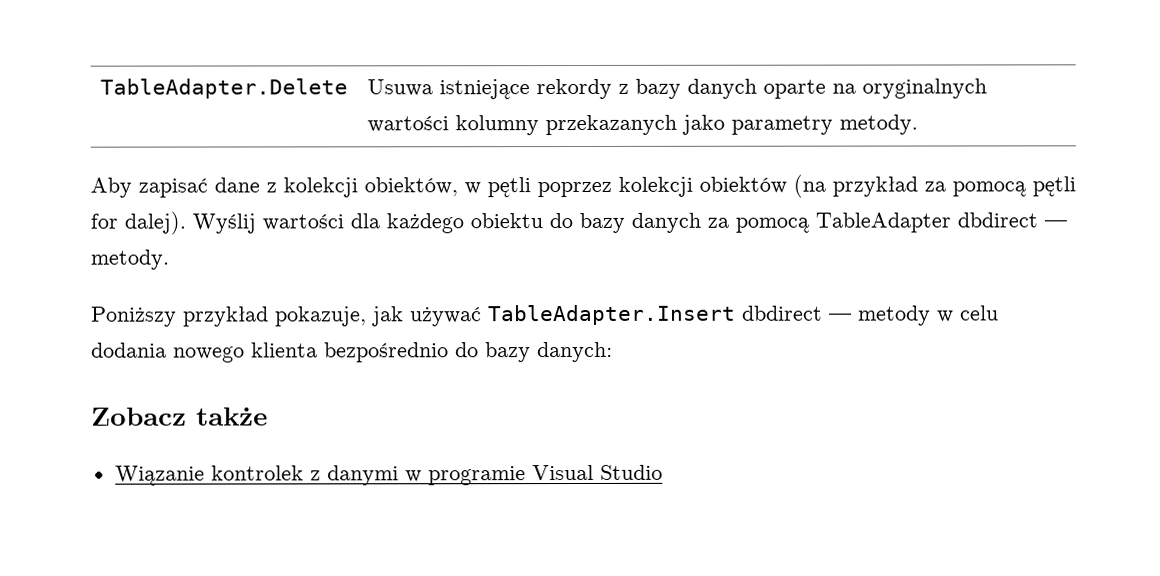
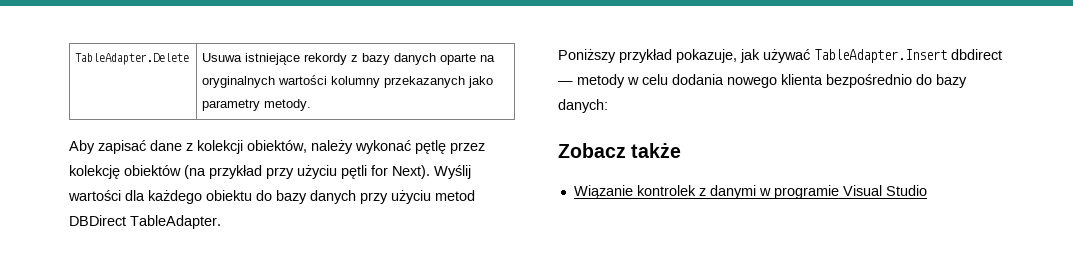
[464,176,693,198] w pętli poprzez kolekcji -> [311,140,485,154] [69,165,120,179] należy wykonać pętlę przez kolekcję
[924,181,1026,197] za pomocą -> [266,165,337,179] przy użyciu
[124,211,186,235] dalej). -> [392,165,430,179] Next).
[707,212,1067,233] [90,249,169,270] za pomocą TableAdapter dbdirect — metody. -> [360,190,475,204] [69,215,221,229] przy użyciu metod DBDirect TableAdapter.

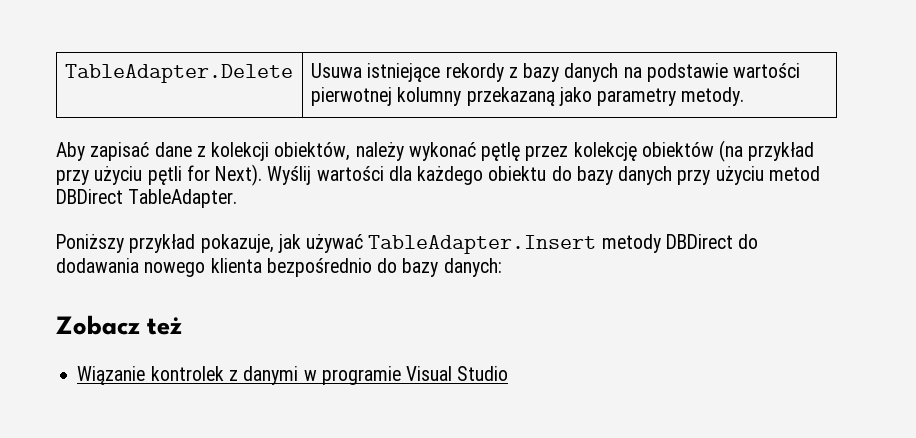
[440,53,496,65] [202,75,466,88] oparte na oryginalnych wartości kolumny przekazanych -> [623,63,801,82] [310,87,555,106] na podstawie wartości pierwotnej kolumny przekazaną
[951,49,1002,60] [558,74,724,88] dbdirect — metody w celu dodania -> [601,234,759,253] [56,258,139,273] metody DBDirect do dodawania
[631,143,682,158] także -> [147,317,183,335] też

